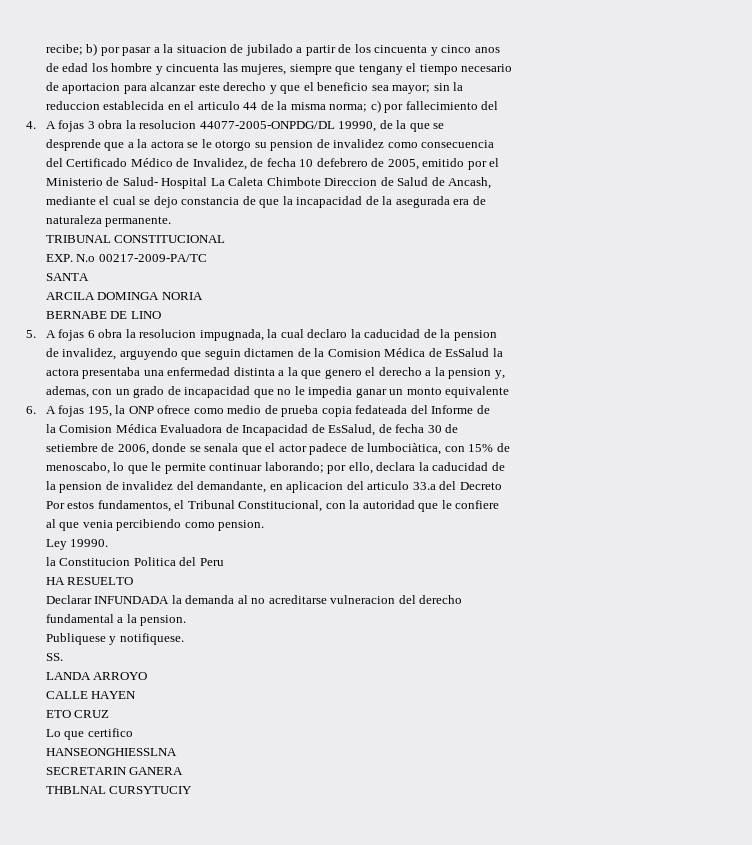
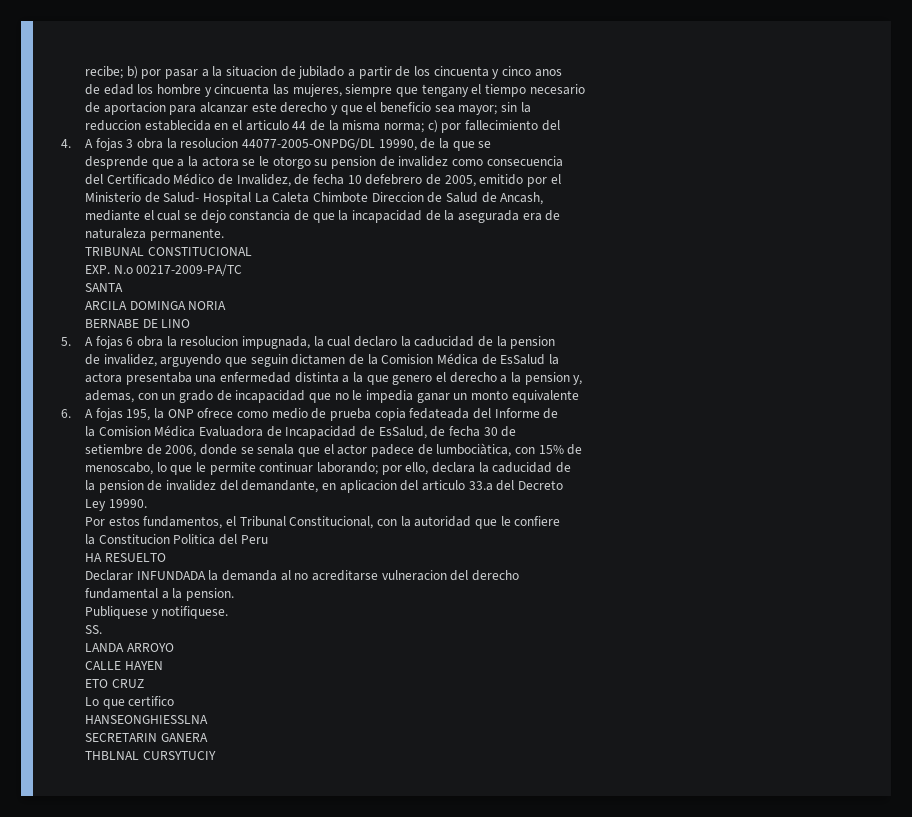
(502, 486) none -> [85,499,147,511] // Ley 19990.
[45,519,265,531] [45,539,109,550] // al que venia percibiendo como pension. // Ley 19990. -> (561, 521) none

